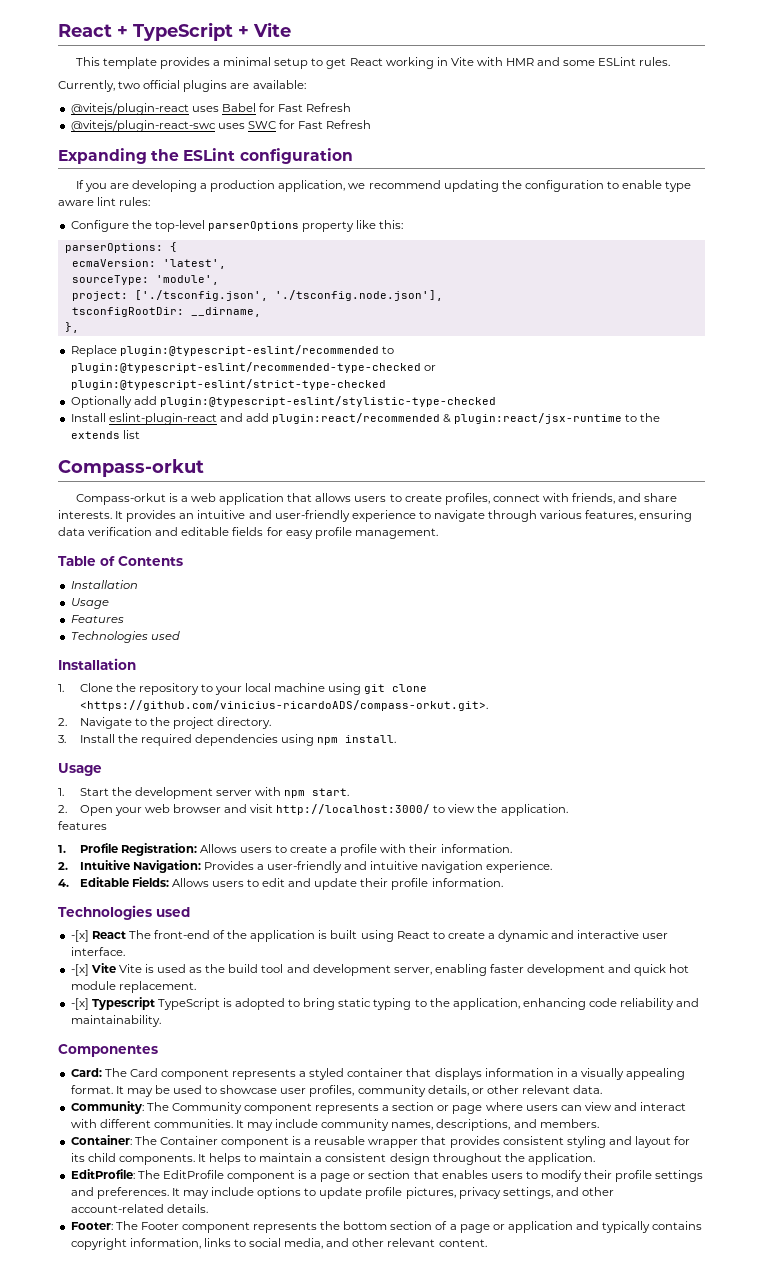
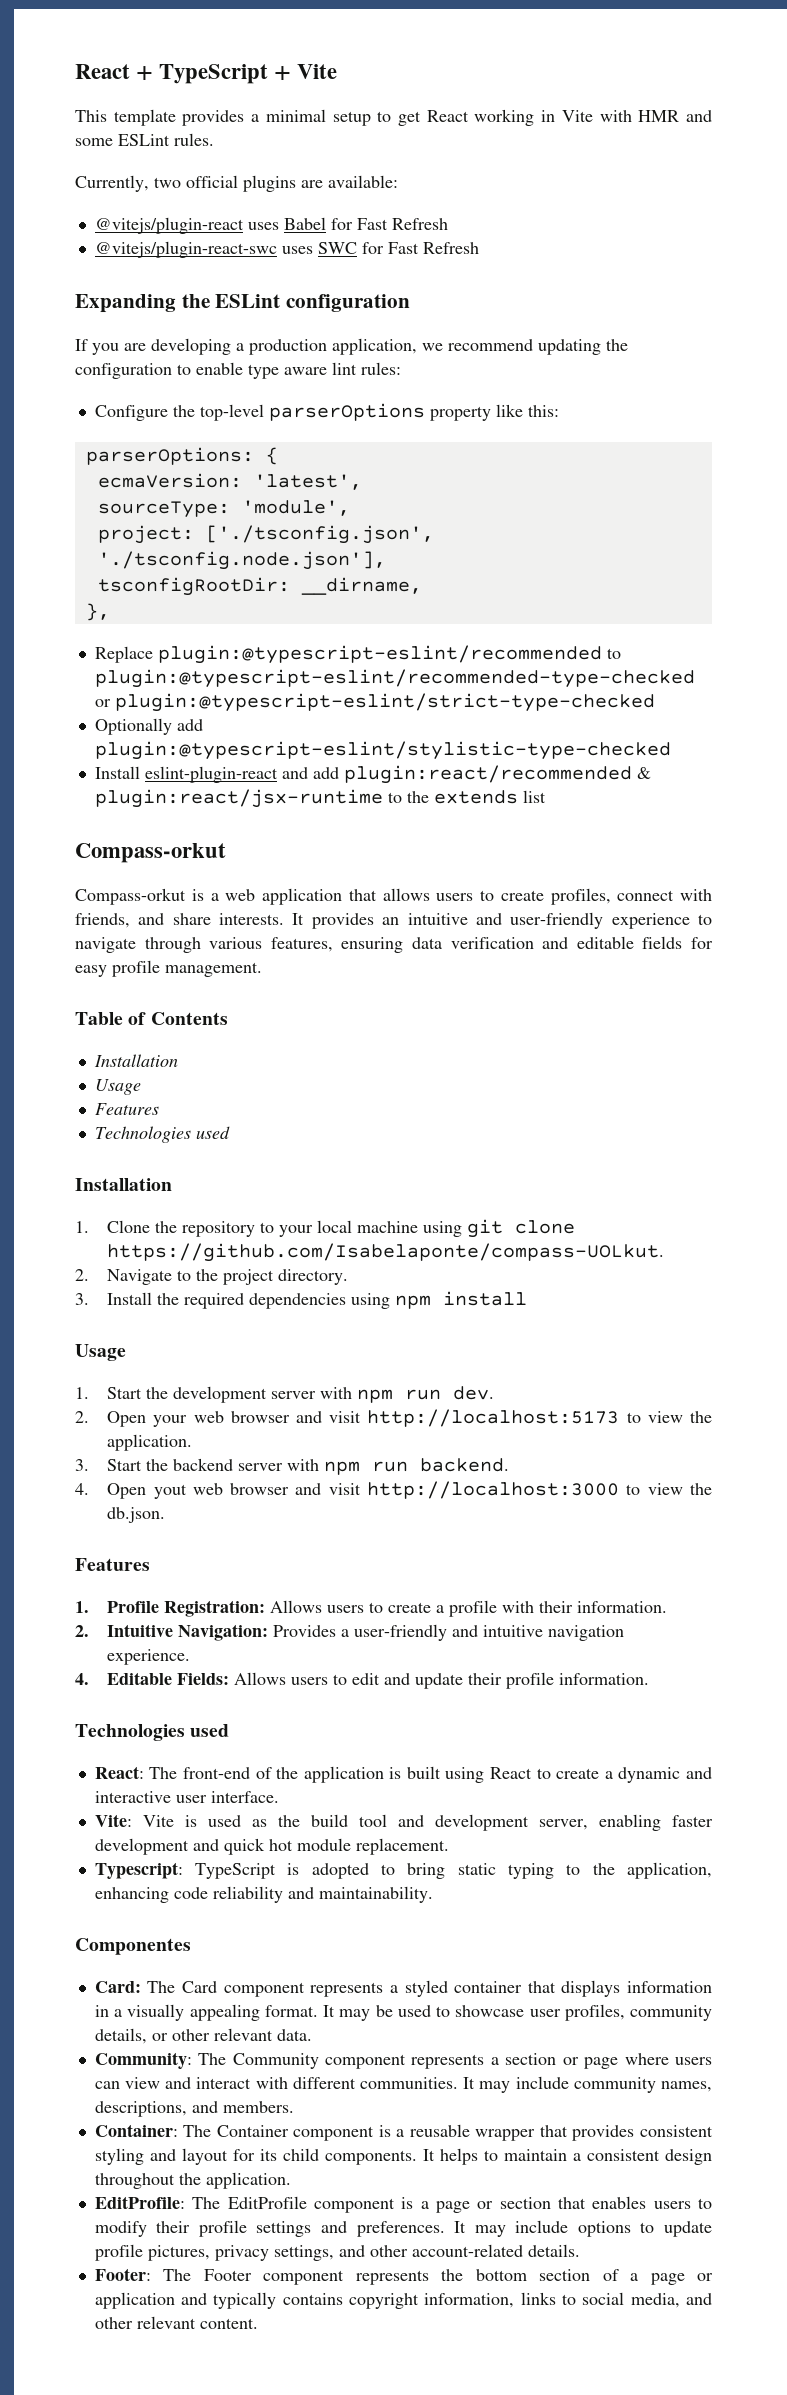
[79,700,488,711] <https://github.com/vinicius-ricardoADS/compass-orkut.git>. -> [107,1243,665,1262] https://github.com/Isabelaponte/compass-UOLkut.
[345,735,397,743] install. -> [443,1291,528,1306] install
[312,788,350,796] start. -> [405,1386,495,1400] run dev.
[276,804,431,815] http://localhost:3000/ -> [367,1409,620,1427] http://localhost:5173
[58,821,107,830] features -> [75,1458,510,1475] [75,1481,712,1499] [107,1507,166,1523] [75,1558,150,1571] 3. Start the backend server with npm run backend. // 4. Open yout web browser and visit http://localhost:3000 to view the db.json. // Features
[70,930,126,942] -[x] React -> [94,1766,144,1779] React:
[70,963,116,976] -[x] Vite -> [94,1814,132,1827] Vite:
[70,997,155,1010] -[x] Typescript -> [94,1862,183,1879] Typescript:

